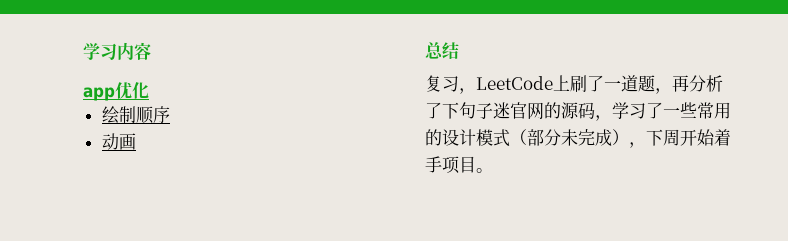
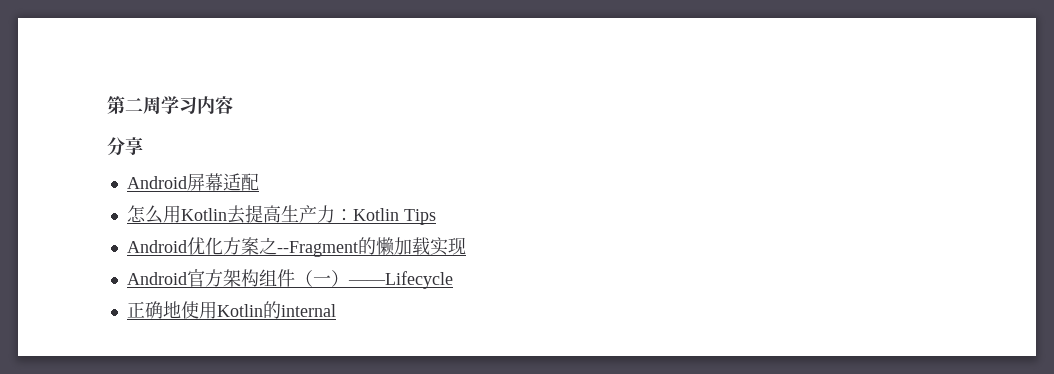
(83, 51) none -> [107,96,161,114] 第二周
[83,82,149,101] [101,106,170,124] [101,133,136,150] [425,42,459,60] [425,75,723,94] [425,102,731,121] [425,129,731,148] [425,156,493,174] app优化 // 绘制顺序 // 动画 // 总结 // 复习，LeetCode上刷了一道题，再分析了下句子迷官网的源码，学习了一些常用的设计模式（部分未完成），下周开始着手项目。 -> [107,137,143,156] [126,173,259,191] [126,205,436,225] [126,237,466,257] [126,269,453,289] [126,301,336,319] 分享 // Android屏幕适配 // 怎么用Kotlin去提高生产力：Kotlin Tips // Android优化方案之--Fragment的懒加载实现 // Android官方架构组件（一）——Lifecycle // 正确地使用Kotlin的internal

